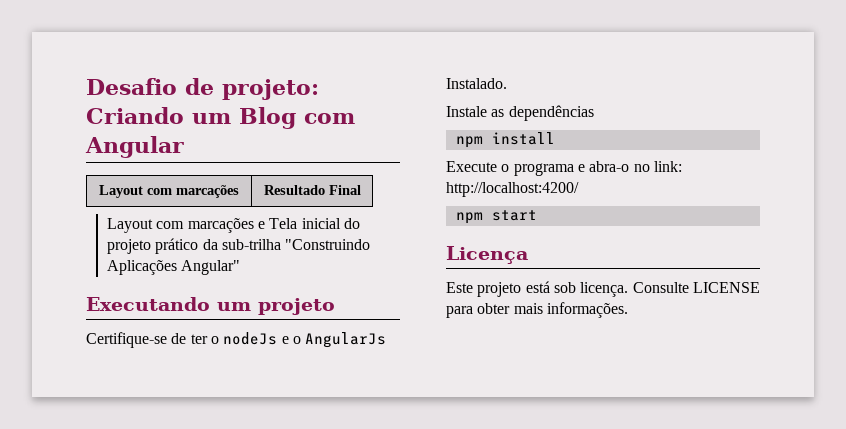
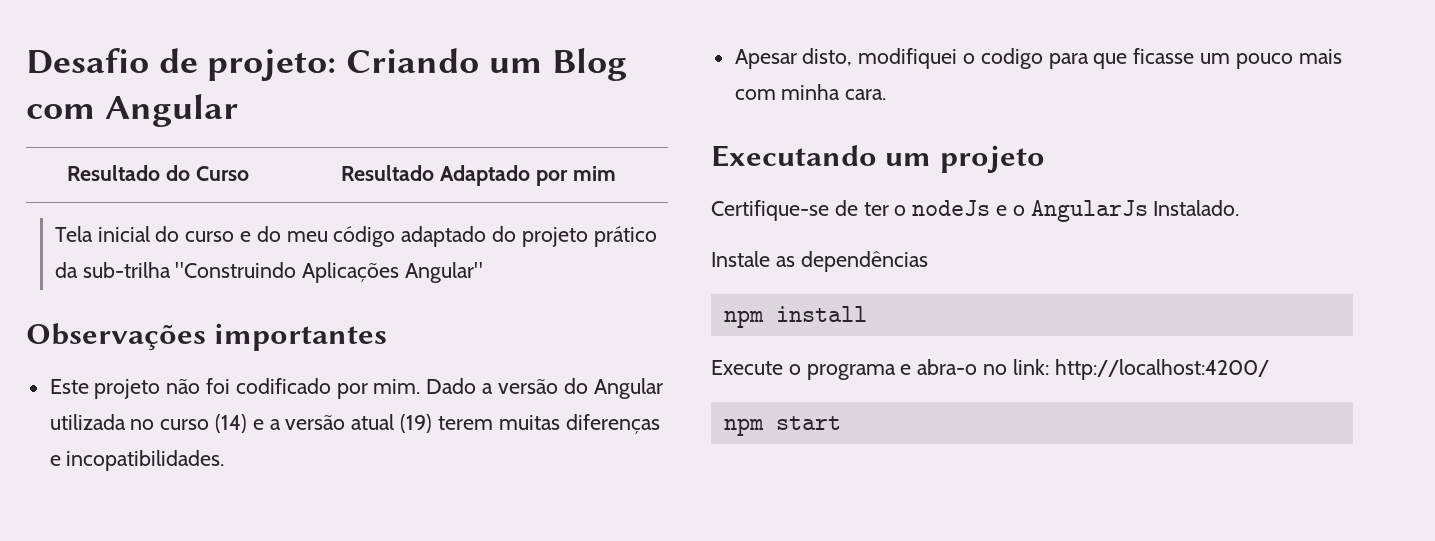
[99,185,239,198] [263,185,361,195] [107,218,341,233] Layout com marcações | Resultado Final // Layout com marcações e Tela inicial -> [67,165,249,181] [341,165,616,186] [54,226,487,247] Resultado do Curso | Resultado Adaptado por mim // Tela inicial do curso e do meu código adaptado
(241, 267) none -> [26,323,388,351] [49,378,663,399] [49,414,660,434] [49,450,225,471] [734,48,1342,69] [734,84,887,100] // Observações importantes // Este projeto não foi codificado por mim. Dado a versão do Angular utilizada no curso (14) e a versão atual (19) terem muitas diferenças e incopatibilidades. // Apesar disto, modifiquei o codigo para que ficasse um pouco mais com minha cara.
[446,246,528,264] [446,281,760,297] [446,302,628,318] // Licença // Este projeto está sob licença. Consulte LICENSE para obter mais informações. -> (841, 423) none

